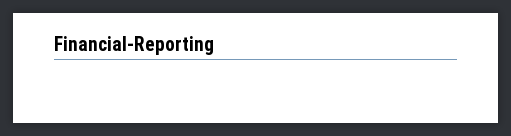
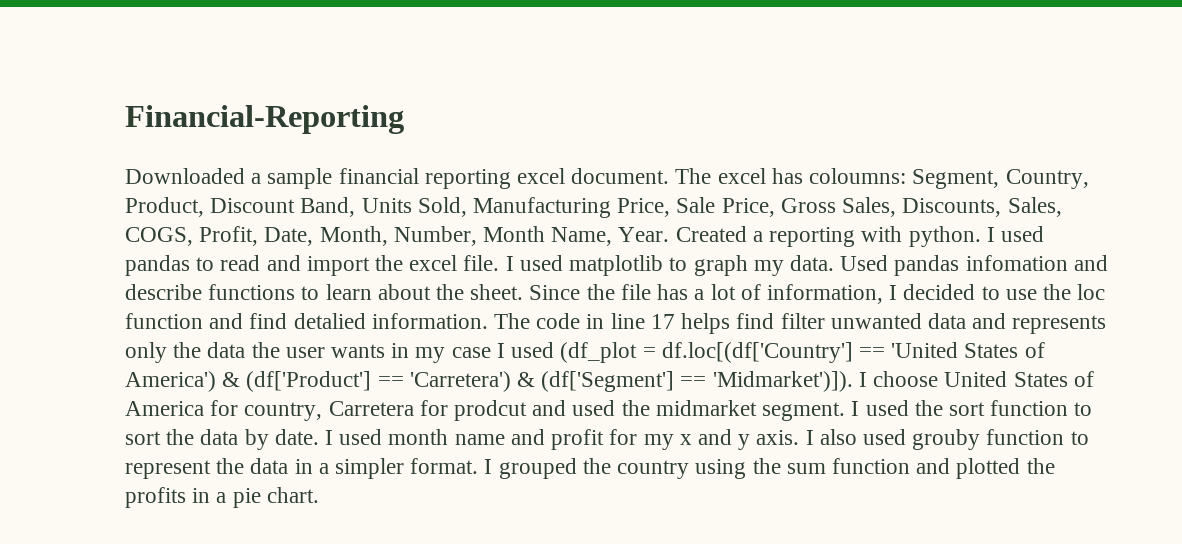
(214, 45) none -> [125,168,1089,189] [125,197,1062,218] [125,226,1044,247] [125,255,1108,276] [125,284,1106,304] [125,313,1107,334] [125,342,1045,363] [125,371,1094,392] [125,400,1093,421] [125,429,1089,450] [125,458,1055,479] [125,487,319,508] // Downloaded a sample financial reporting excel document. The excel has coloumns: Segment, Country, Product, Discount Band, Units Sold, Manufacturing Price, Sale Price, Gross Sales, Discounts, Sales, COGS, Profit, Date, Month, Number, Month Name, Year. Created a reporting with python. I used pandas to read and import the excel file. I used matplotlib to graph my data. Used pandas infomation and describe functions to learn about the sheet. Since the file has a lot of information, I decided to use the loc function and find detalied information. The code in line 17 helps find filter unwanted data and represents only the data the user wants in my case I used (df_plot = df.loc[(df['Country'] == 'United States of America') & (df['Product'] == 'Carretera') & (df['Segment'] == 'Midmarket')]). I choose United States of America for country, Carretera for prodcut and used the midmarket segment. I used the sort function to sort the data by date. I used month name and profit for my x and y axis. I also used grouby function to represent the data in a simpler format. I grouped the country using the sum function and plotted the profits in a pie chart.

